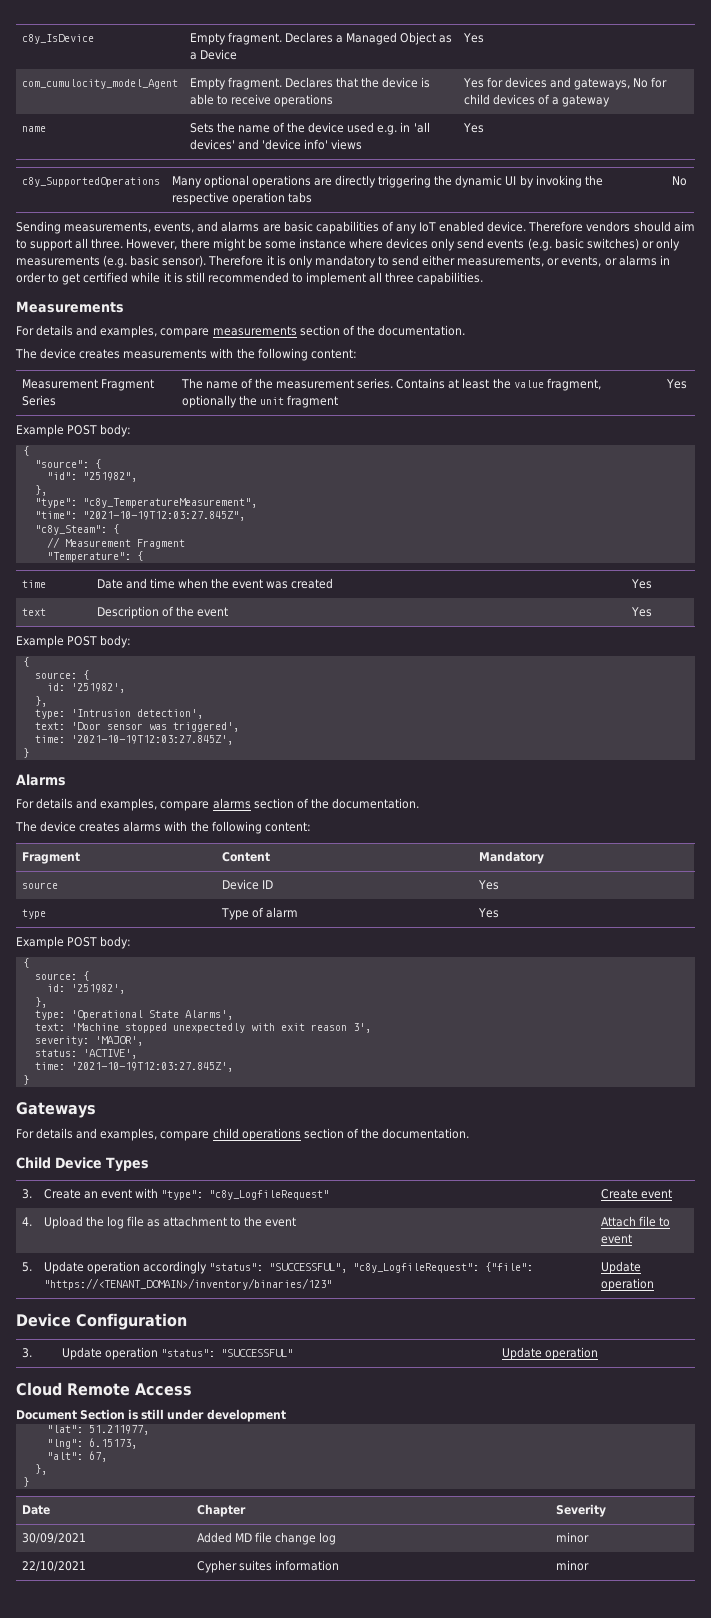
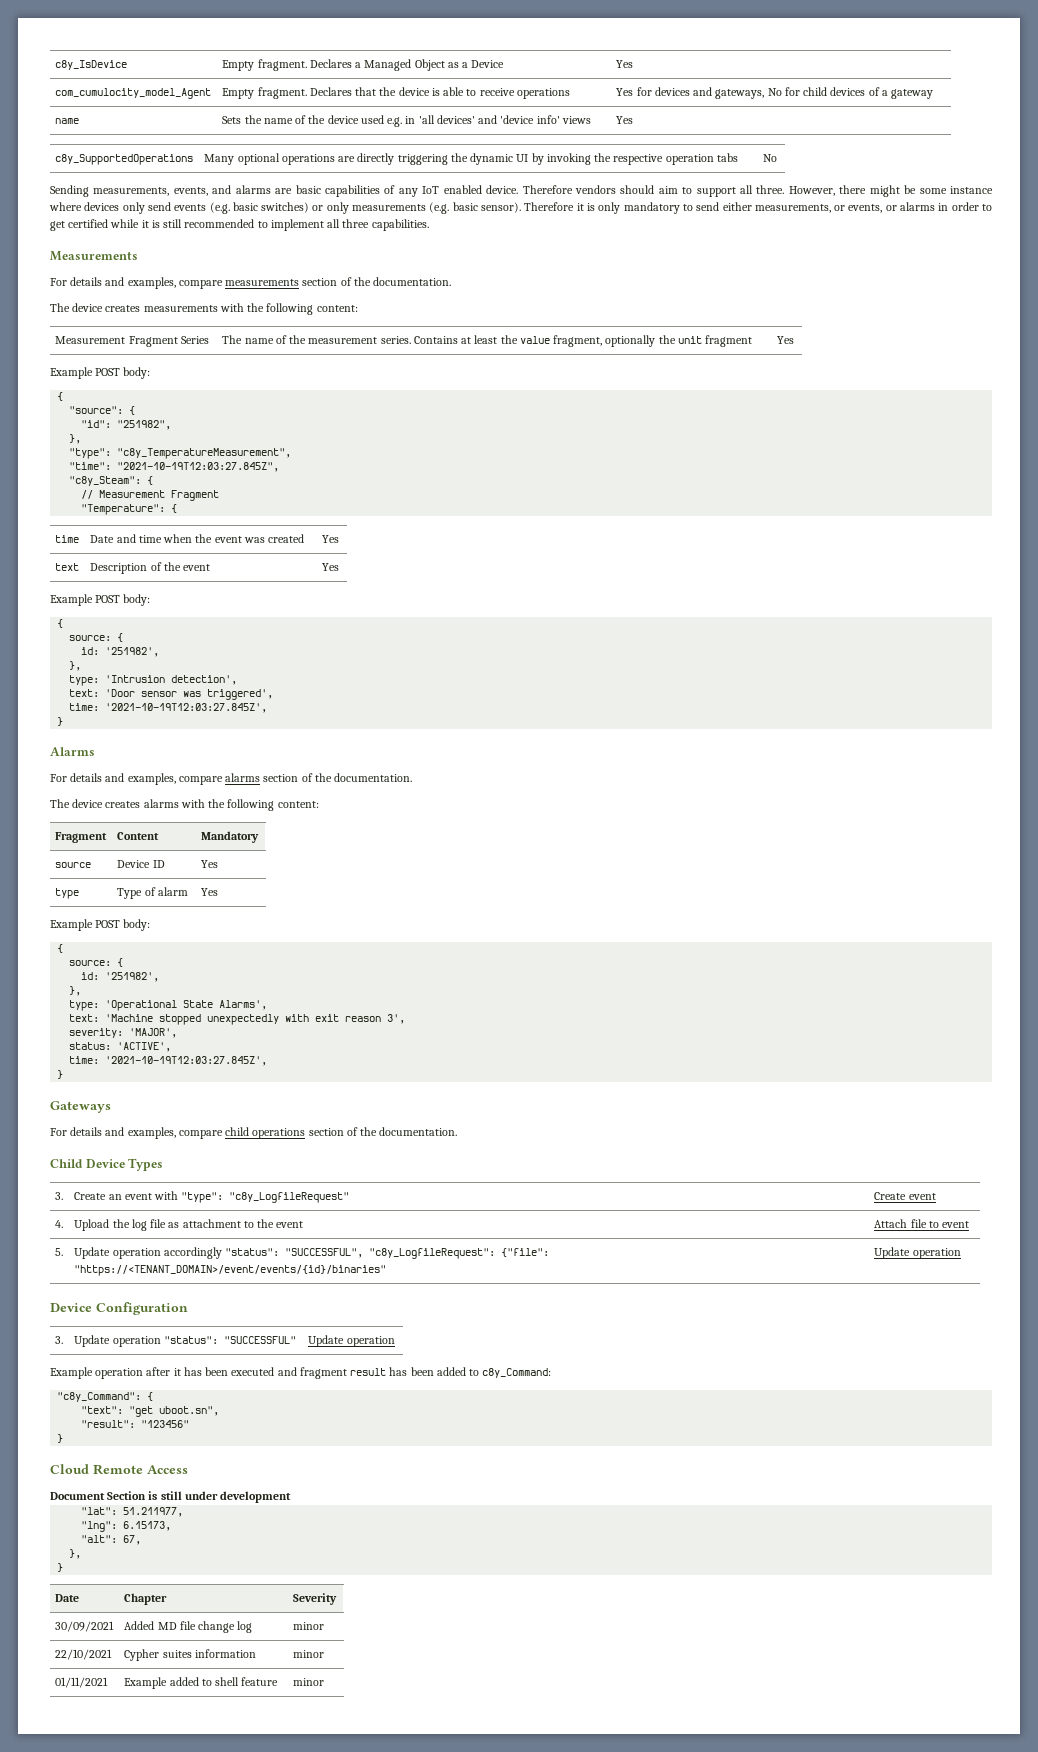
[43,1278,332,1290] "https://<TENANT_DOMAIN>/inventory/binaries/123" -> [74,1265,387,1276] "https://<TENANT_DOMAIN>/event/events/{id}/binaries"
(598, 1353) none -> [50,1367,552,1379] [57,1392,154,1402] [81,1406,220,1417] [81,1420,190,1428] [57,1434,64,1443] // Example operation after it has been executed and fragment result has been added to c8y_Command: // "c8y_Command": { // "text": "get uboot.sn", // "result": "123456" // }
(589, 1565) none -> [55,1677,109,1688] [124,1677,279,1689] [293,1678,325,1686] // 01/11/2021 | Example added to shell feature | minor

